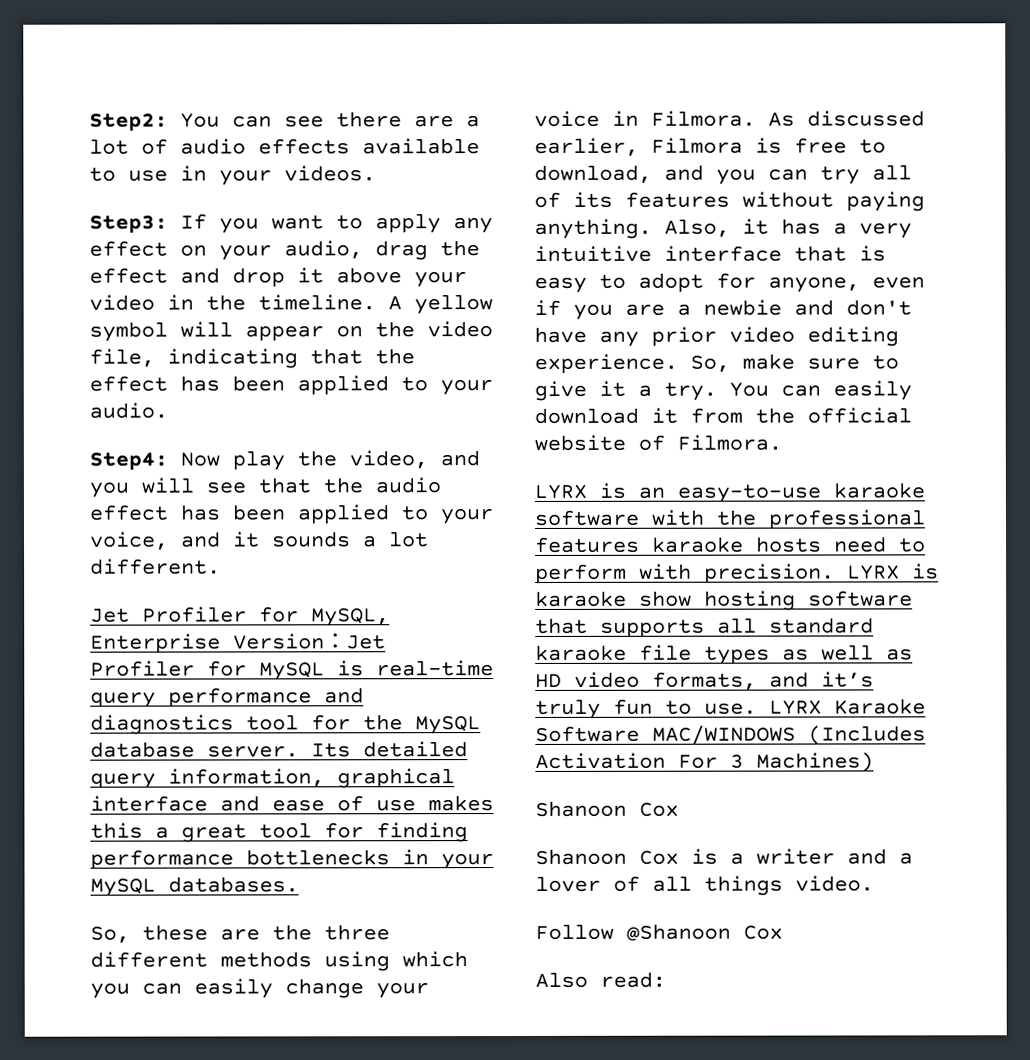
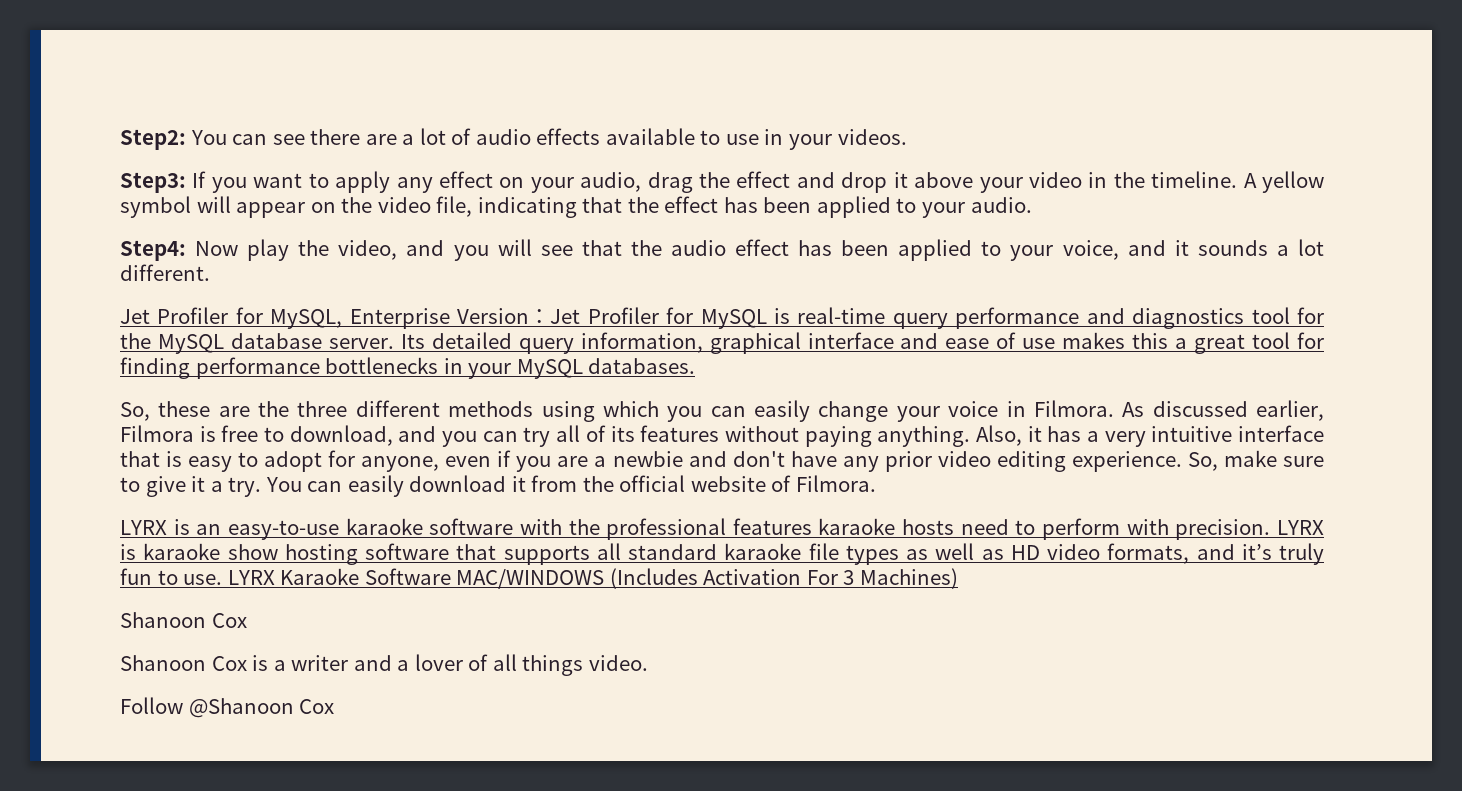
[535,971,666,988] // Also read: -> (335, 706) none

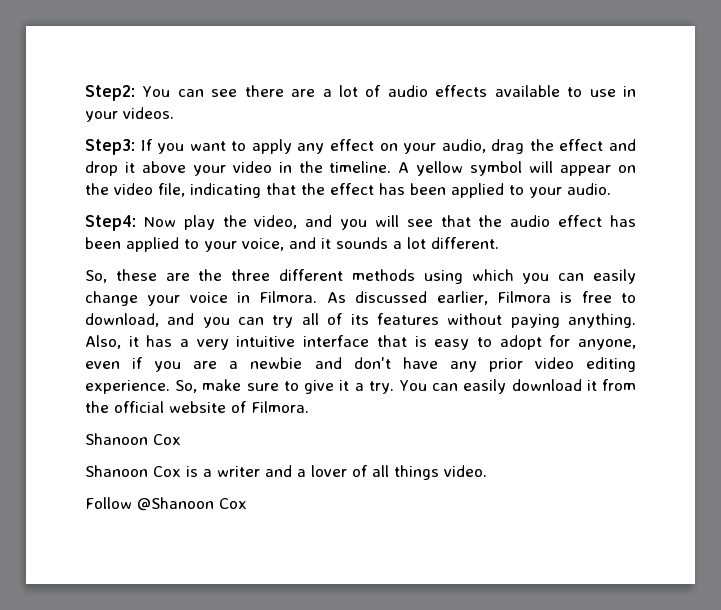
[120,307,1324,329] [120,332,1325,354] [120,357,696,379] // Jet Profiler for MySQL, Enterprise Version：Jet Profiler for MySQL is real-time query performance and diagnostics tool for the MySQL database server. Its detailed query information, graphical interface and ease of use makes this a great tool for finding performance bottlenecks in your MySQL databases. -> (499, 243) none
[120,518,1324,540] [120,543,1324,565] [120,568,958,589] // LYRX is an easy-to-use karaoke software with the professional features karaoke hosts need to perform with precision. LYRX is karaoke show hosting software that supports all standard karaoke file types as well as HD video formats, and it’s truly fun to use. LYRX Karaoke Software MAC/WINDOWS (Includes Activation For 3 Machines) -> (309, 407) none

